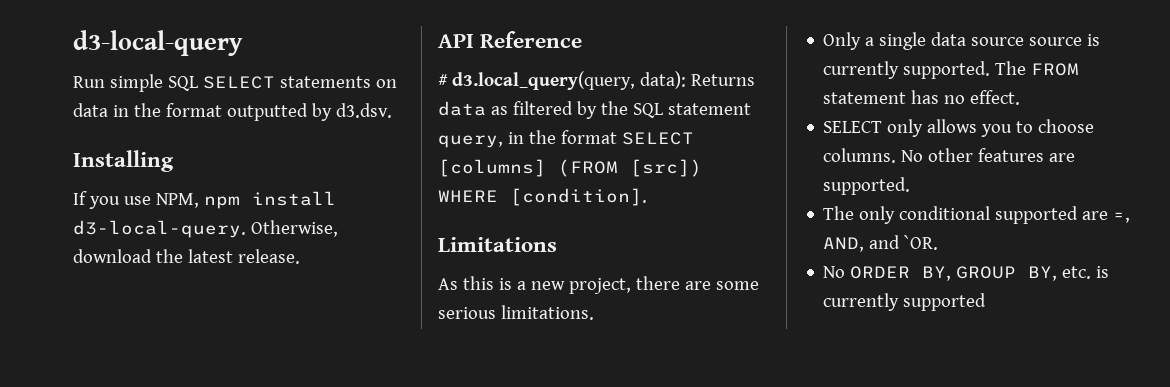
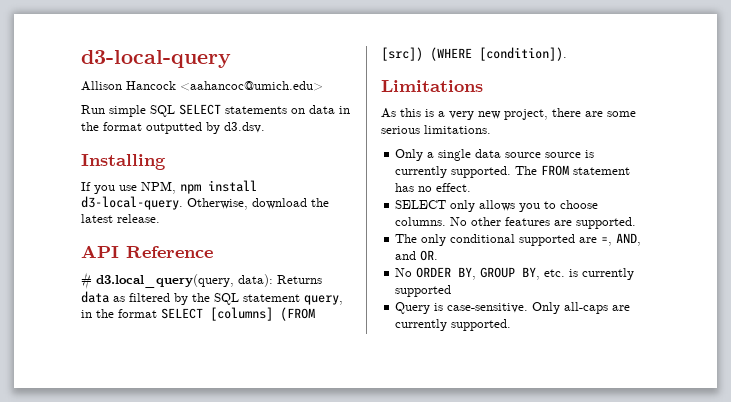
(243, 43) none -> [81,81,323,91] // Allison Hancock <aahancoc@umich.edu>
[438,188,647,206] WHERE [condition]. -> [430,47,567,61] (WHERE [condition]).
(526, 285) none -> [449,111,474,120] very
[904,235,939,250] `OR. -> [420,250,439,261] OR.
(987, 302) none -> [395,302,631,314] [395,319,512,331] // Query is case-sensitive. Only all-caps are currently supported.

